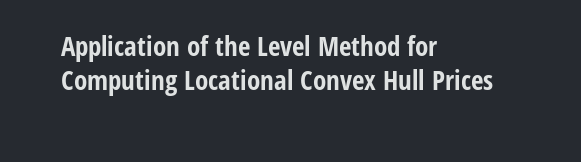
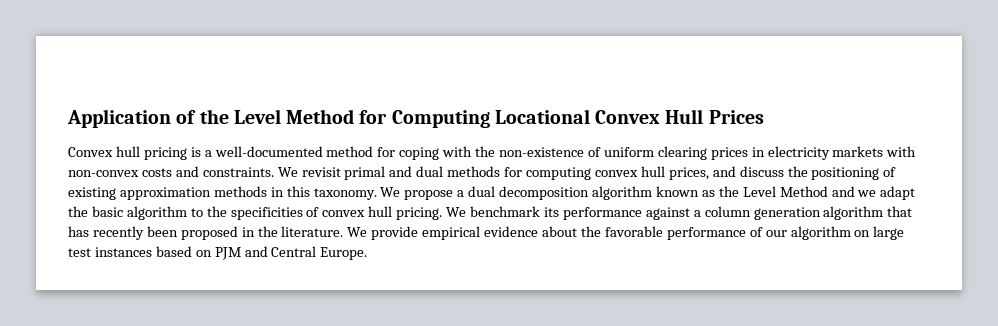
(493, 79) none -> [68,146,917,160] [68,166,897,180] [68,186,916,200] [68,206,913,220] [68,226,905,240] [68,246,368,260] // Convex hull pricing is a well-documented method for coping with the non-existence of uniform clearing prices in electricity markets with non-convex costs and constraints. We revisit primal and dual methods for computing convex hull prices, and discuss the positioning of existing approximation methods in this taxonomy. We propose a dual decomposition algorithm known as the Level Method and we adapt the basic algorithm to the specificities of convex hull pricing. We benchmark its performance against a column generation algorithm that has recently been proposed in the literature. We provide empirical evidence about the favorable performance of our algorithm on large test instances based on PJM and Central Europe.

